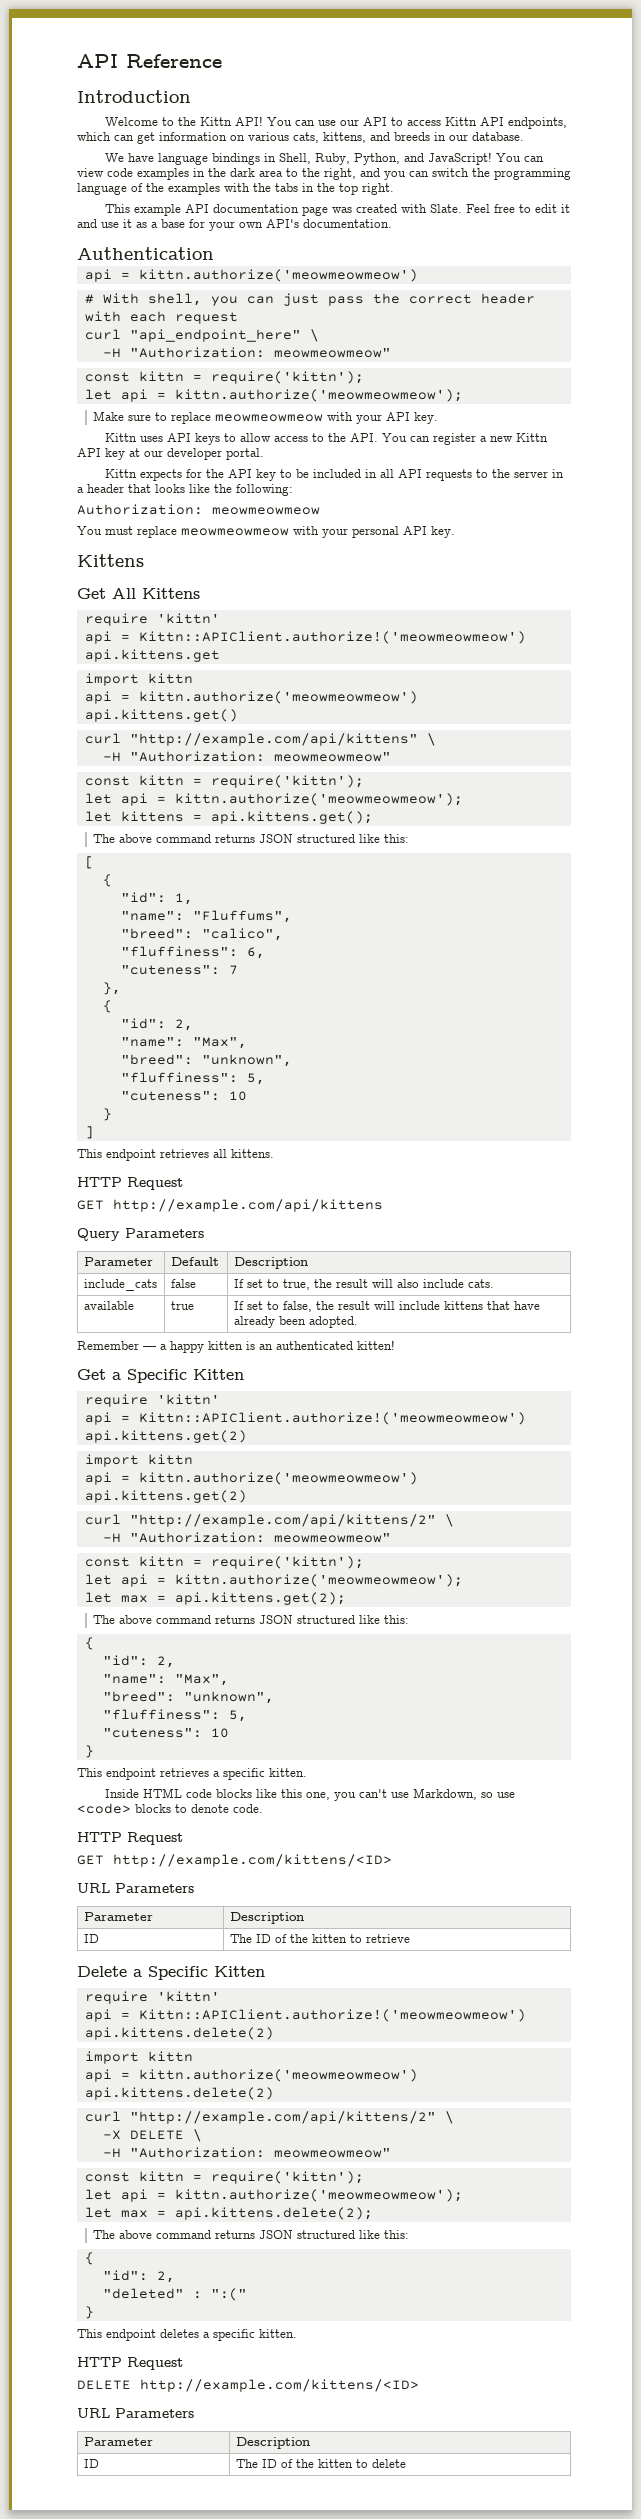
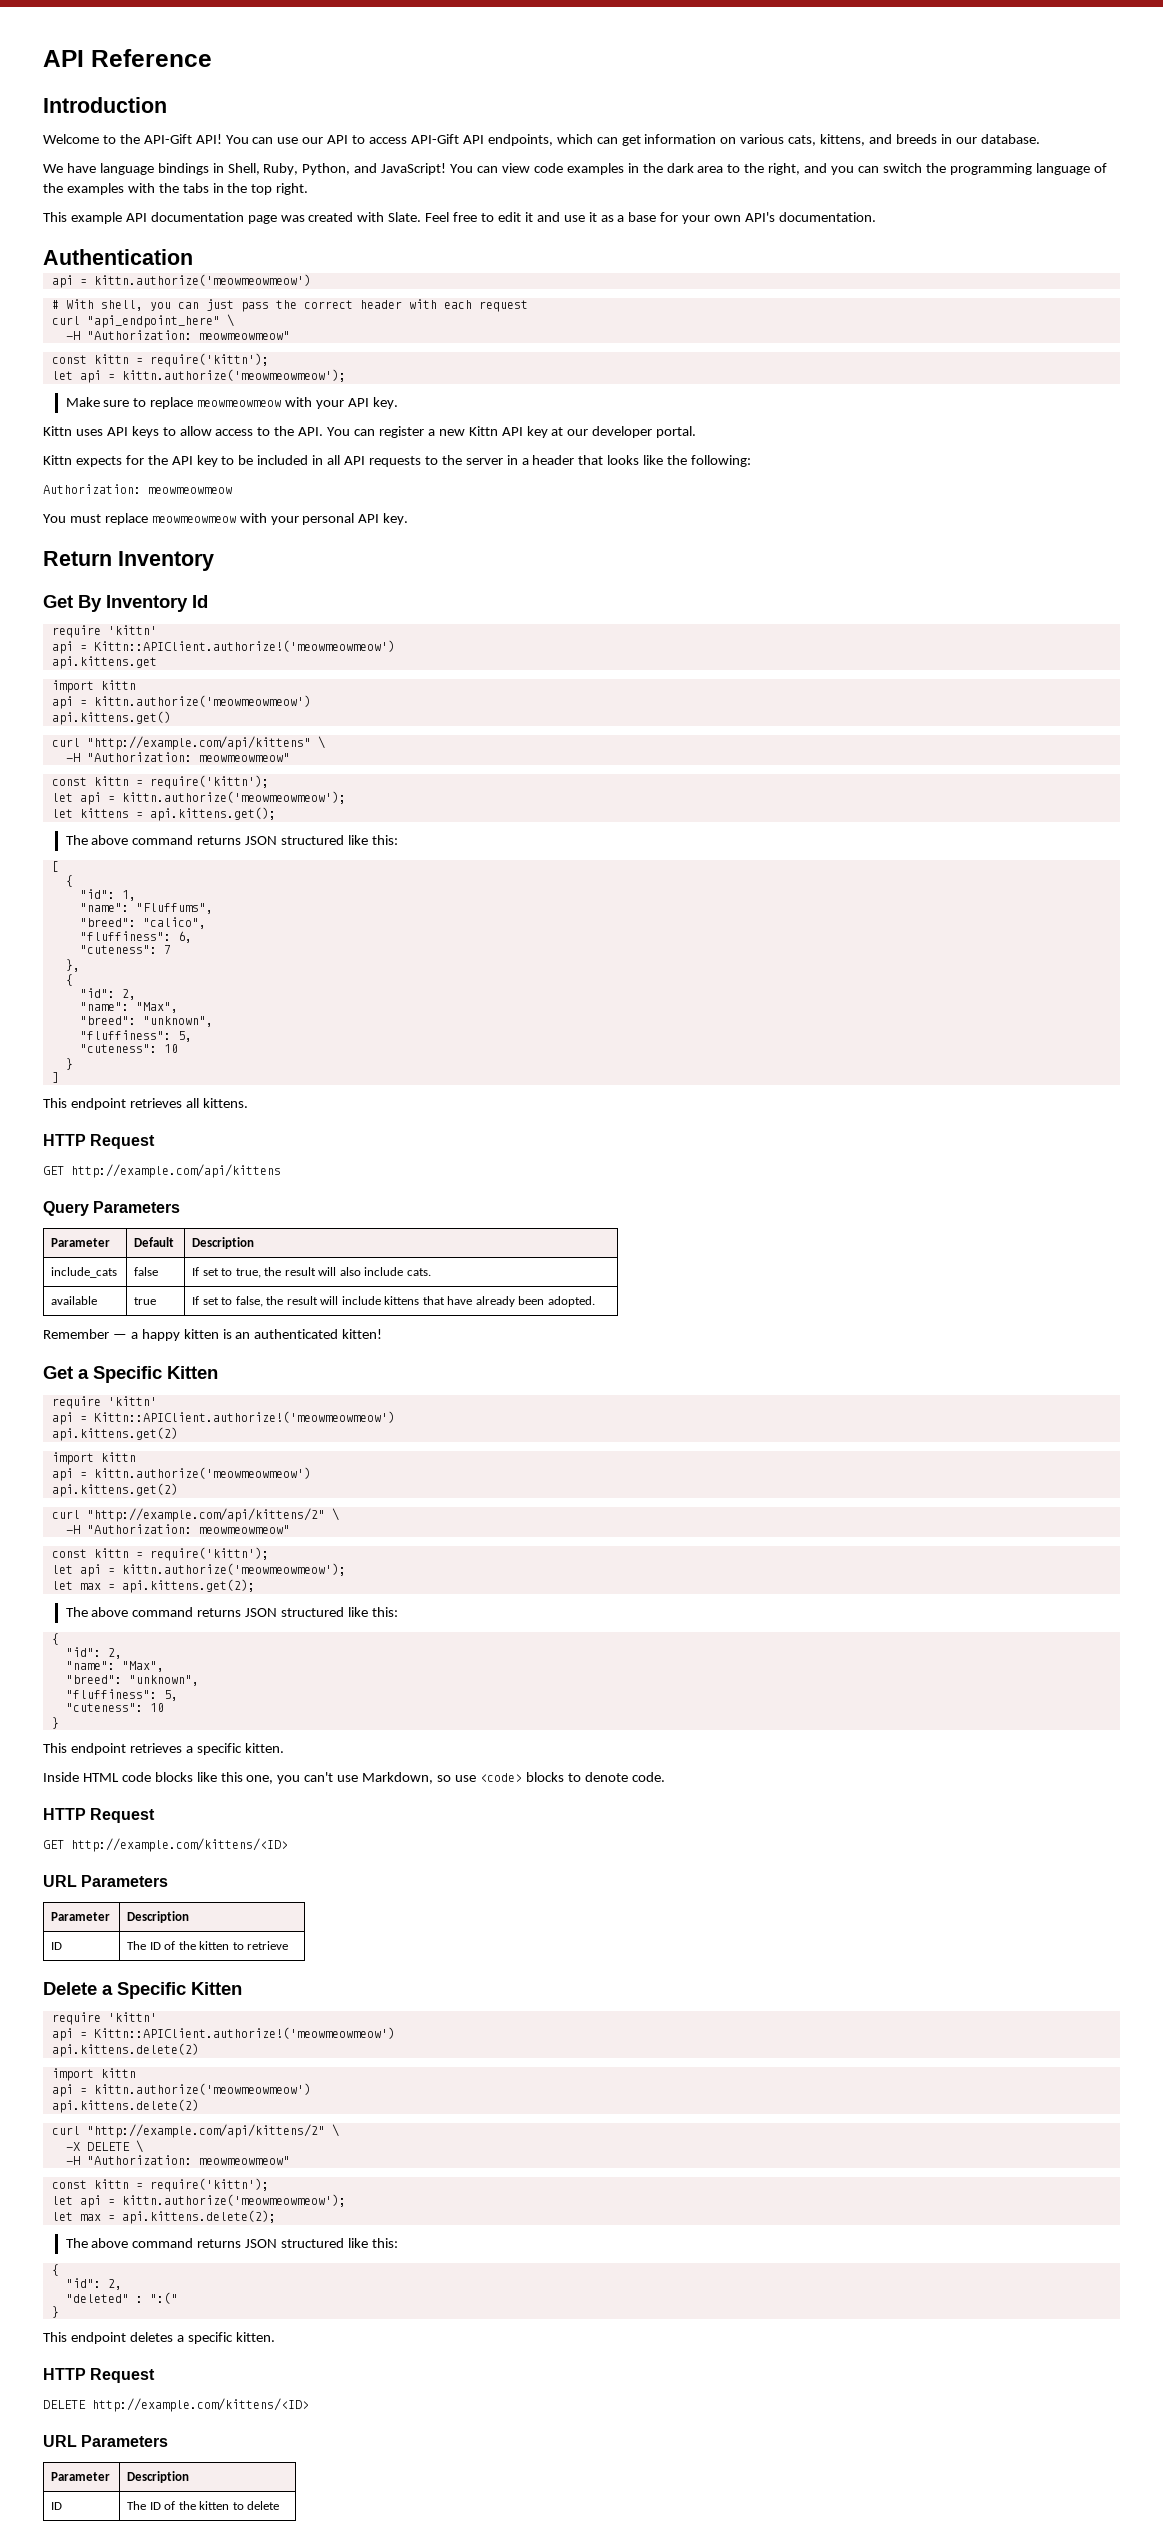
[200,117,233,126] Kittn -> [143,134,192,144] API-Gift
[445,117,478,126] Kittn -> [410,134,459,144] API-Gift
[77,554,144,567] [77,588,200,599] Kittens // Get All Kittens -> [43,551,214,571] [43,595,208,612] Return Inventory // Get By Inventory Id

